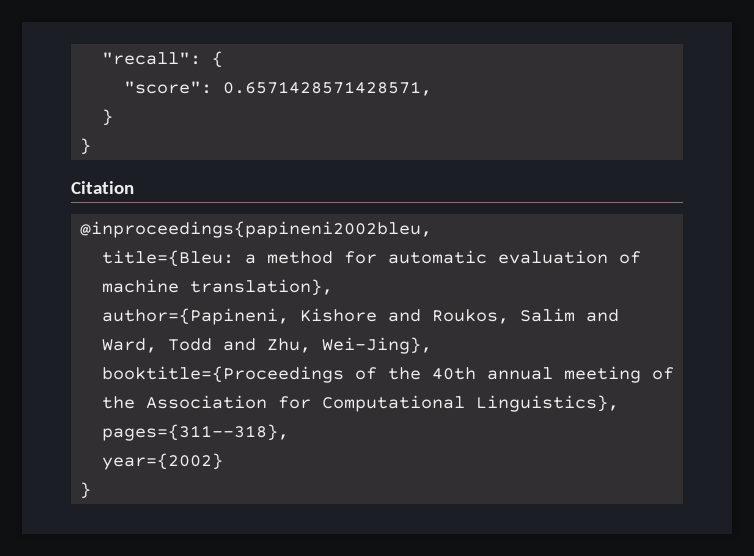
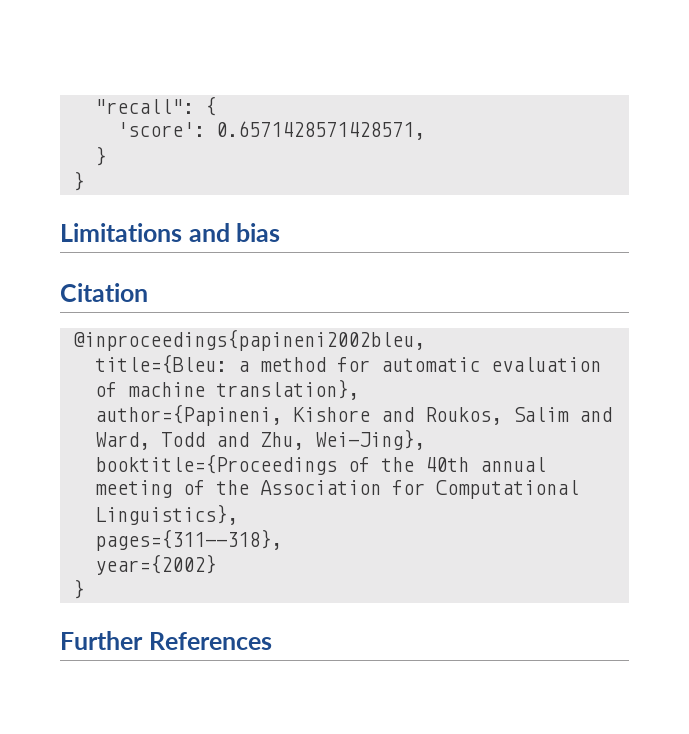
[124,81,212,94] "score": -> [116,122,205,137] 'score':
(91, 146) none -> [60,223,281,242] // Limitations and bias
(91, 490) none -> [60,631,272,650] // Further References

